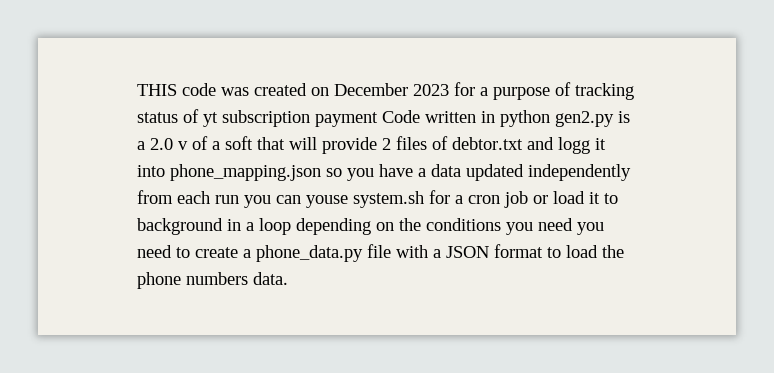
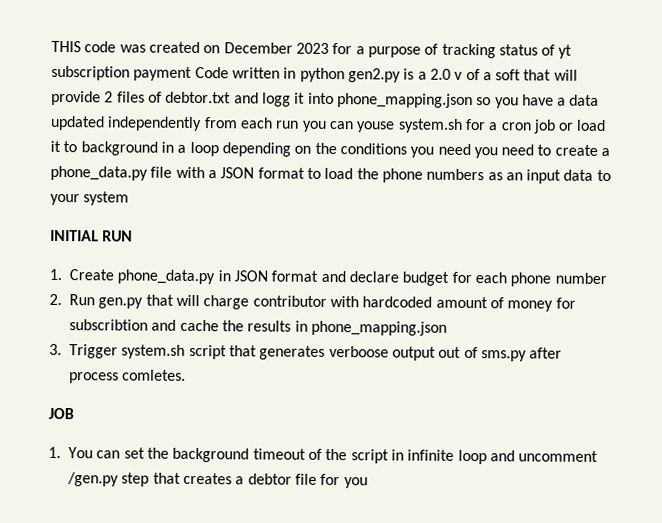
[253,272,288,285] data. -> [487,169,611,184] [50,191,130,206] [50,229,134,242] [49,268,607,287] [49,293,576,312] [69,319,447,336] [49,343,563,362] [69,369,187,384] [48,407,74,420] [48,446,599,465] [67,472,368,489] as an input data to your system // INITIAL RUN // 1. Create phone_data.py in JSON format and declare budget for each phone number // 2. Run gen.py that will charge contributor with hardcoded amount of money for subscribtion and cache the results in phone_mapping.json // 3. Trigger system.sh script that generates verboose output out of sms.py after process comletes. // JOB // 1. You can set the background timeout of the script in infinite loop and uncomment /gen.py step that creates a debtor file for you

